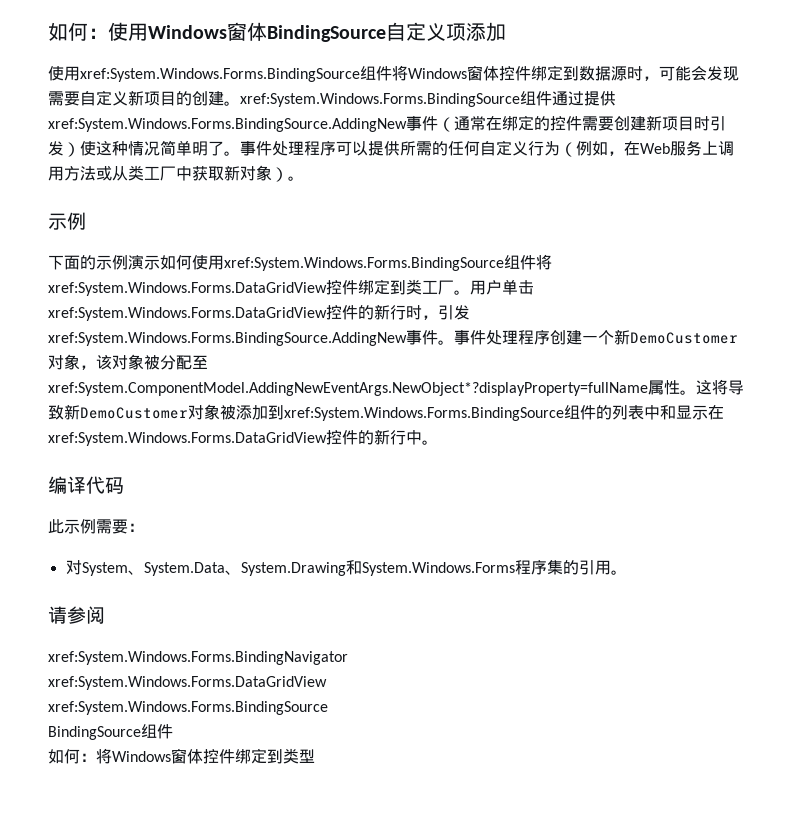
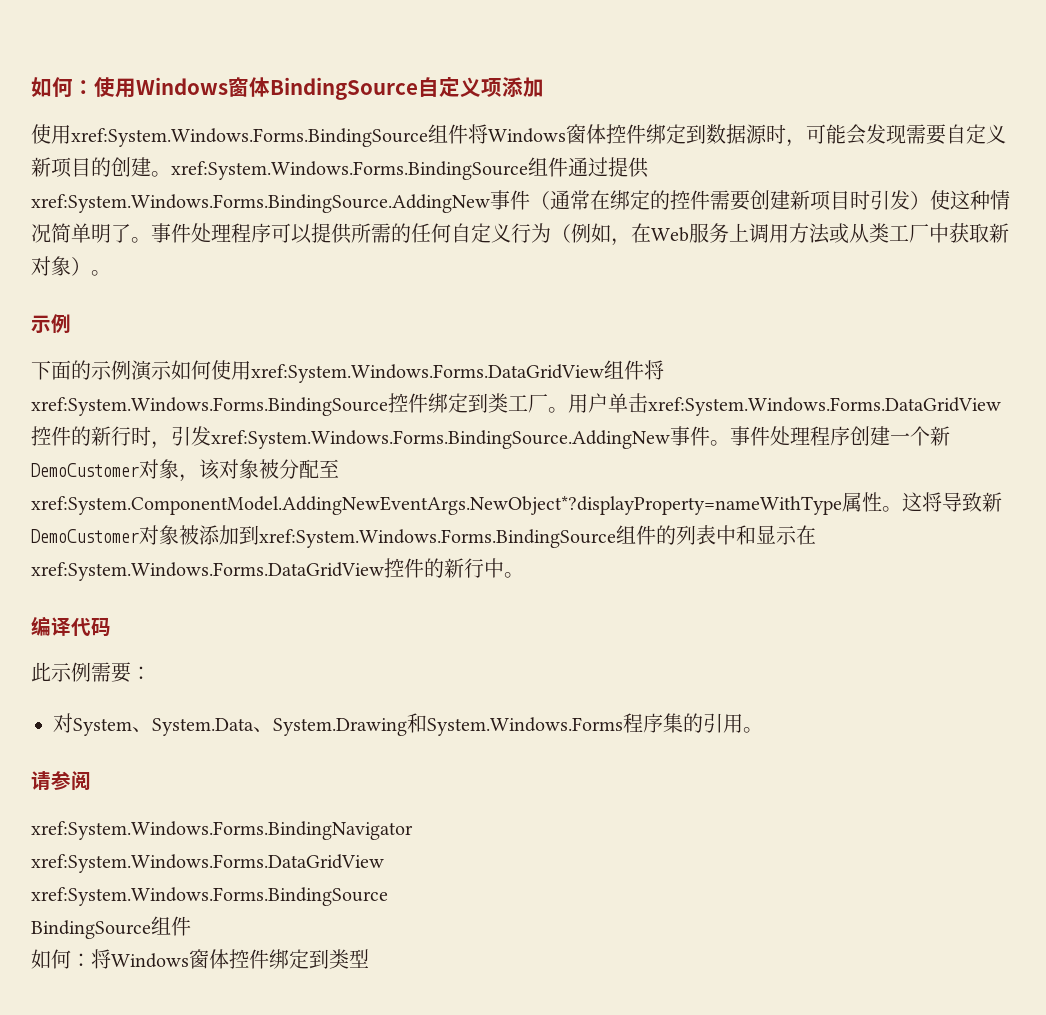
[224,254,552,271] [48,282,327,296] xref:System.Windows.Forms.BindingSource组件将xref:System.Windows.Forms.DataGridView -> [251,360,664,383] [31,397,388,416] xref:System.Windows.Forms.DataGridView组件将xref:System.Windows.Forms.BindingSource
[48,382,648,396] xref:System.ComponentModel.AddingNewEventArgs.NewObject*?displayProperty=fullName -> [31,496,842,515] xref:System.ComponentModel.AddingNewEventArgs.NewObject*?displayProperty=nameWithType

